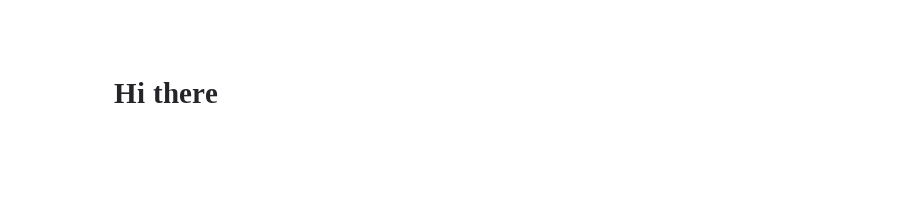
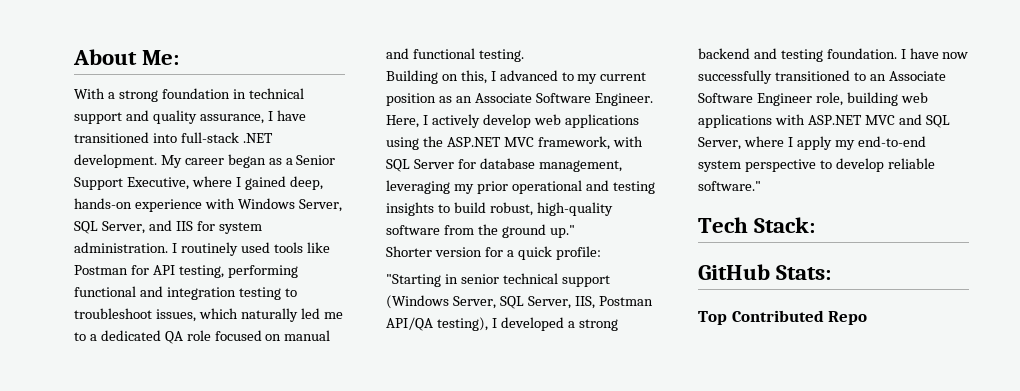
[114,82,218,103] Hi there -> [73,49,180,65] [74,88,304,102] [74,110,306,124] [74,132,273,143] [74,154,336,168] [74,176,323,190] [74,198,342,212] [74,220,262,234] [74,242,330,256] [74,265,298,278] [74,286,297,300] [74,308,343,322] [74,330,331,344] [386,48,524,62] [386,70,647,84] [386,93,653,106] [386,114,639,128] [386,136,643,150] [386,158,622,172] [386,180,655,194] [386,202,613,216] [386,224,575,238] [386,246,601,260] [386,273,610,287] [386,295,653,309] [386,317,618,331] [698,48,969,62] [698,70,946,84] [698,92,928,106] [698,114,950,128] [698,136,926,150] [698,158,935,172] [698,181,761,191] [698,217,816,233] [698,264,832,280] [698,310,868,325] About Me: // With a strong foundation in technical support and quality assurance, I have transitioned into full-stack .NET development. My career began as a Senior Support Executive, where I gained deep, hands-on experience with Windows Server, SQL Server, and IIS for system administration. I routinely used tools like Postman for API testing, performing functional and integration testing to troubleshoot issues, which naturally led me to a dedicated QA role focused on manual and functional testing. // Building on this, I advanced to my current position as an Associate Software Engineer. Here, I actively develop web applications using the ASP.NET MVC framework, with SQL Server for database management, leveraging my prior operational and testing insights to build robust, high-quality software from the ground up." // Shorter version for a quick profile: // "Starting in senior technical support (Windows Server, SQL Server, IIS, Postman API/QA testing), I developed a strong backend and testing foundation. I have now successfully transitioned to an Associate Software Engineer role, building web applications with ASP.NET MVC and SQL Server, where I apply my end-to-end system perspective to develop reliable software." // Tech Stack: // GitHub Stats: // Top Contributed Repo

